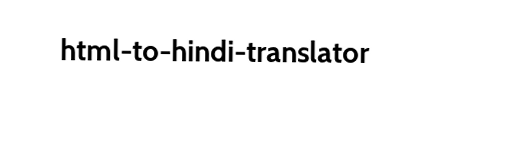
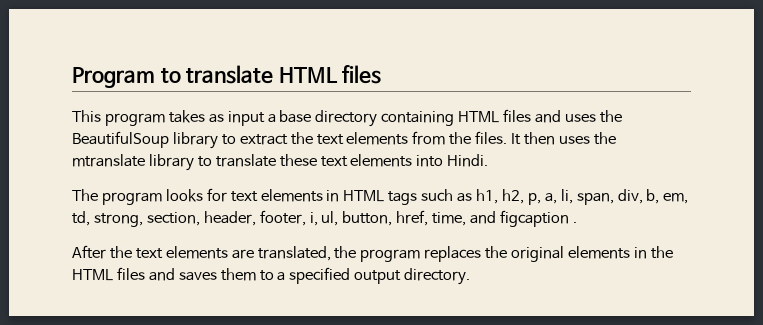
[60,38,371,64] html-to-hindi-translator -> [72,65,382,88] [72,109,622,127] [72,131,616,149] [72,154,489,171] [72,188,689,205] [72,210,577,227] [72,245,673,262] [72,267,471,285] Program to translate HTML files // This program takes as input a base directory containing HTML files and uses the BeautifulSoup library to extract the text elements from the files. It then uses the mtranslate library to translate these text elements into Hindi. // The program looks for text elements in HTML tags such as h1, h2, p, a, li, span, div, b, em, td, strong, section, header, footer, i, ul, button, href, time, and figcaption . // After the text elements are translated, the program replaces the original elements in the HTML files and saves them to a specified output directory.

